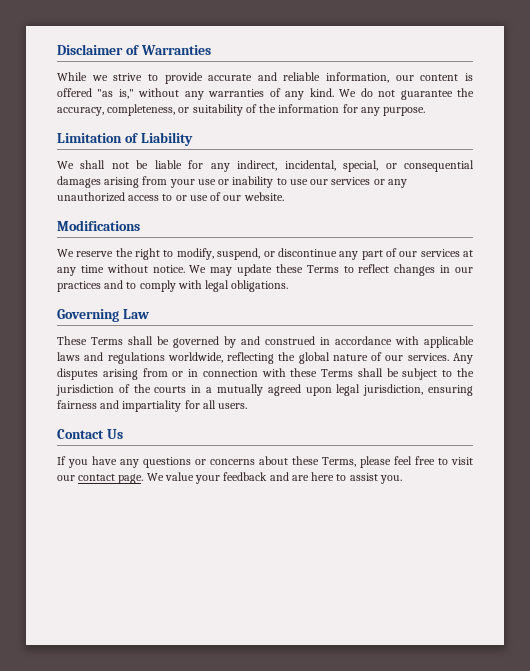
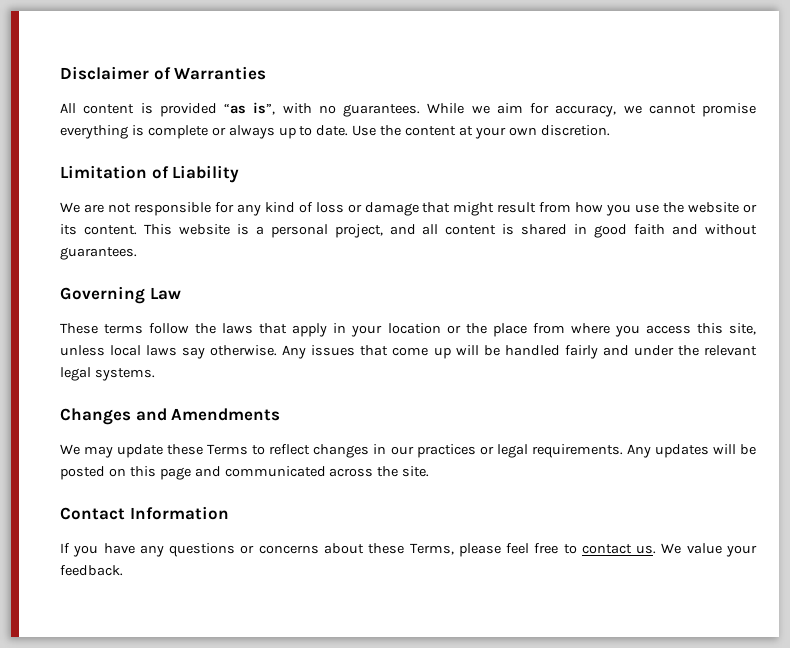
[57,72,473,84] [57,88,474,100] [57,104,426,116] [57,132,193,146] [57,160,474,172] [57,176,407,188] [57,192,284,202] [57,220,140,231] [57,248,473,260] [57,264,185,276] While we strive to provide accurate and reliable information, our content is offered "as is," without any warranties of any kind. We do not guarantee the accuracy, completeness, or suitability of the information for any purpose. // Limitation of Liability // We shall not be liable for any indirect, incidental, special, or consequential damages arising from your use or inability to use our services or any unauthorized access to or use of our website. // Modifications // We reserve the right to modify, suspend, or discontinue any part of our services at any time without notice. -> [60,102,756,117] [60,125,610,139] [60,165,240,183] [60,202,758,216] [60,224,758,238] [60,247,137,260] [60,286,181,304] [60,323,756,337] [60,345,757,359] [60,367,155,381] [60,408,281,425] All content is provided “as is”, with no guarantees. While we aim for accuracy, we cannot promise everything is complete or always up to date. Use the content at your own discretion. // Limitation of Liability // We are not responsible for any kind of loss or damage that might result from how you use the website or its content. This website is a personal project, and all content is shared in good faith and without guarantees. // Governing Law // These terms follow the laws that apply in your location or the place from where you access this site, unless local laws say otherwise. Any issues that come up will be handled fairly and under the relevant legal systems. // Changes and Amendments //
[104,280,289,292] [57,309,149,322] [57,336,474,348] [57,352,473,364] [57,368,475,380] [56,384,473,396] [57,400,248,412] and to comply with legal obligations. // Governing Law // These Terms shall be governed by and construed in accordance with applicable laws and regulations worldwide, reflecting the global nature of our services. Any disputes arising from or in connection with these Terms shall be subject to the jurisdiction of the courts in a mutually agreed upon legal jurisdiction, ensuring fairness and impartiality for all users. -> [479,444,756,458] [60,466,430,480] or legal requirements. Any updates will be posted on this page and communicated across the site.
[106,429,123,439] Us -> [129,506,229,520] Information
[451,457,473,465] [57,472,402,484] visit our contact page. We value your feedback and are here to assist you. -> [581,543,758,557] [60,565,123,576] contact us. We value your feedback.

